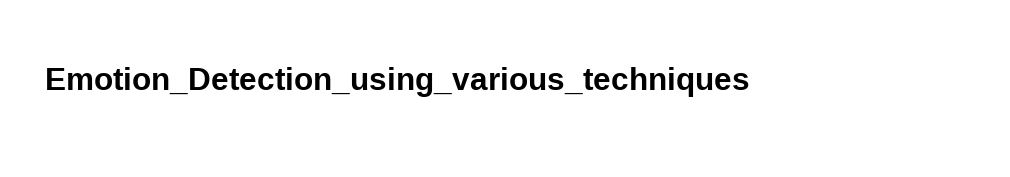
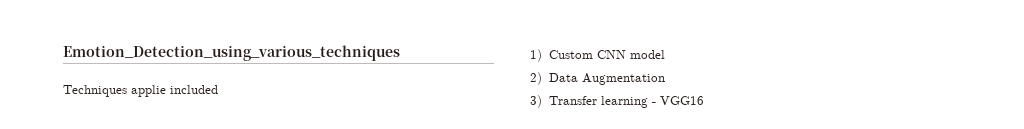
(750, 82) none -> [63,85,218,97] [530,49,665,62] [530,72,665,85] [530,95,704,108] // Techniques applie included // 1) Custom CNN model // 2) Data Augmentation // 3) Transfer learning - VGG16

